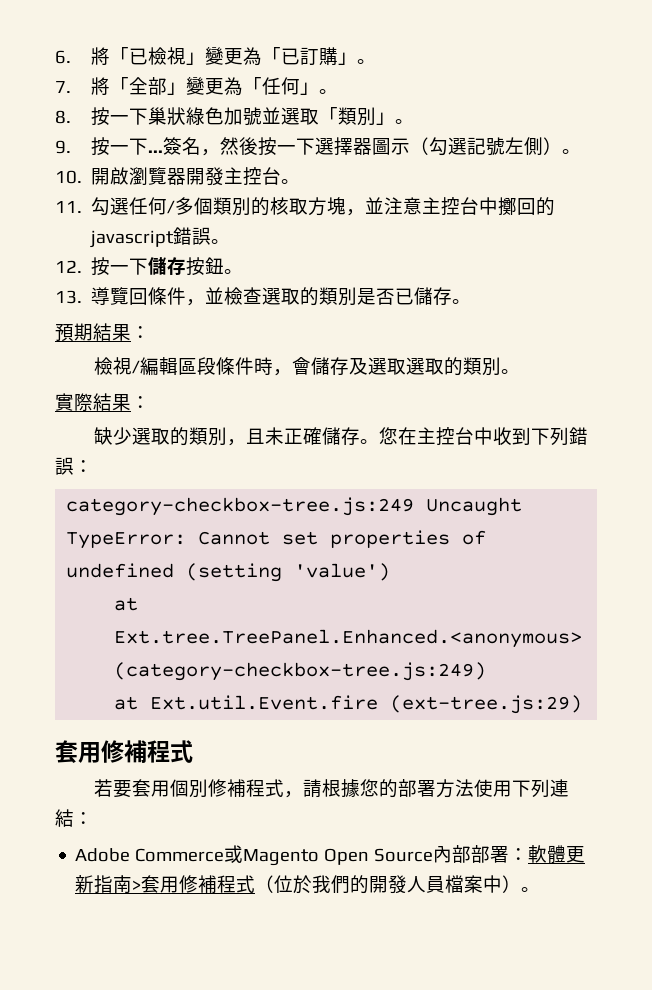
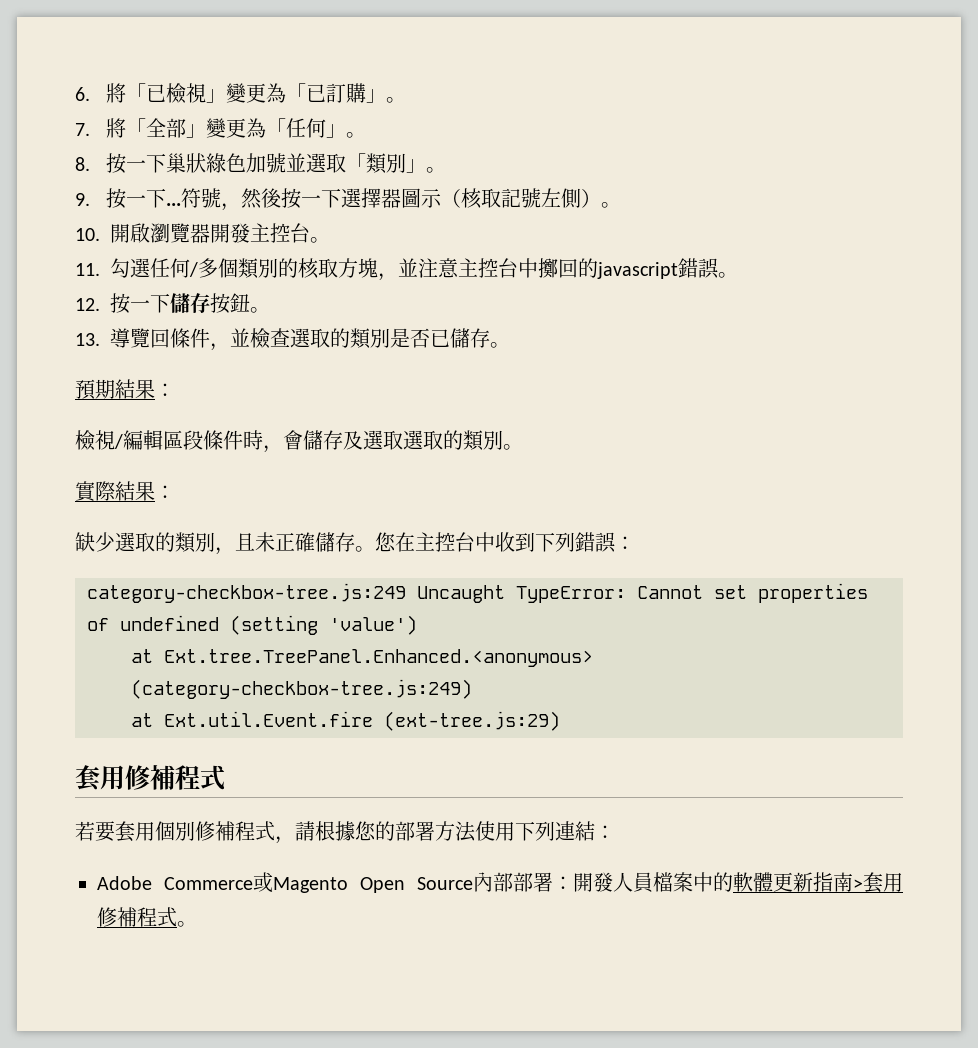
[162,137,201,155] 簽名 -> [180,188,221,208] 符號
[428,137,467,156] 勾選 -> [460,188,501,209] 核取
(529, 854) none -> [573,872,733,892] 開發人員檔案中的
[255,875,522,894] （位於我們的開發人員檔案中） -> (177, 917) none

